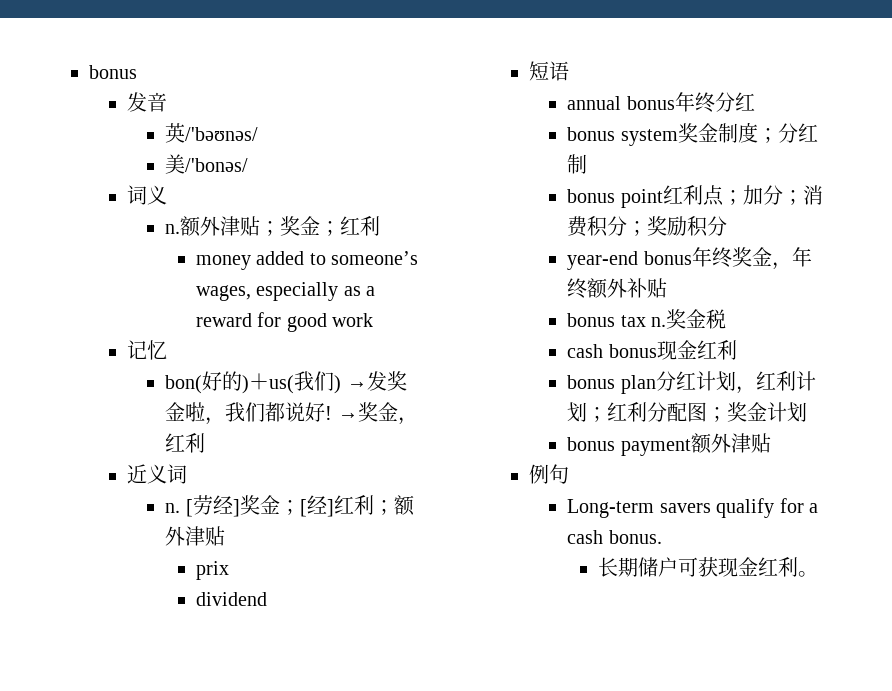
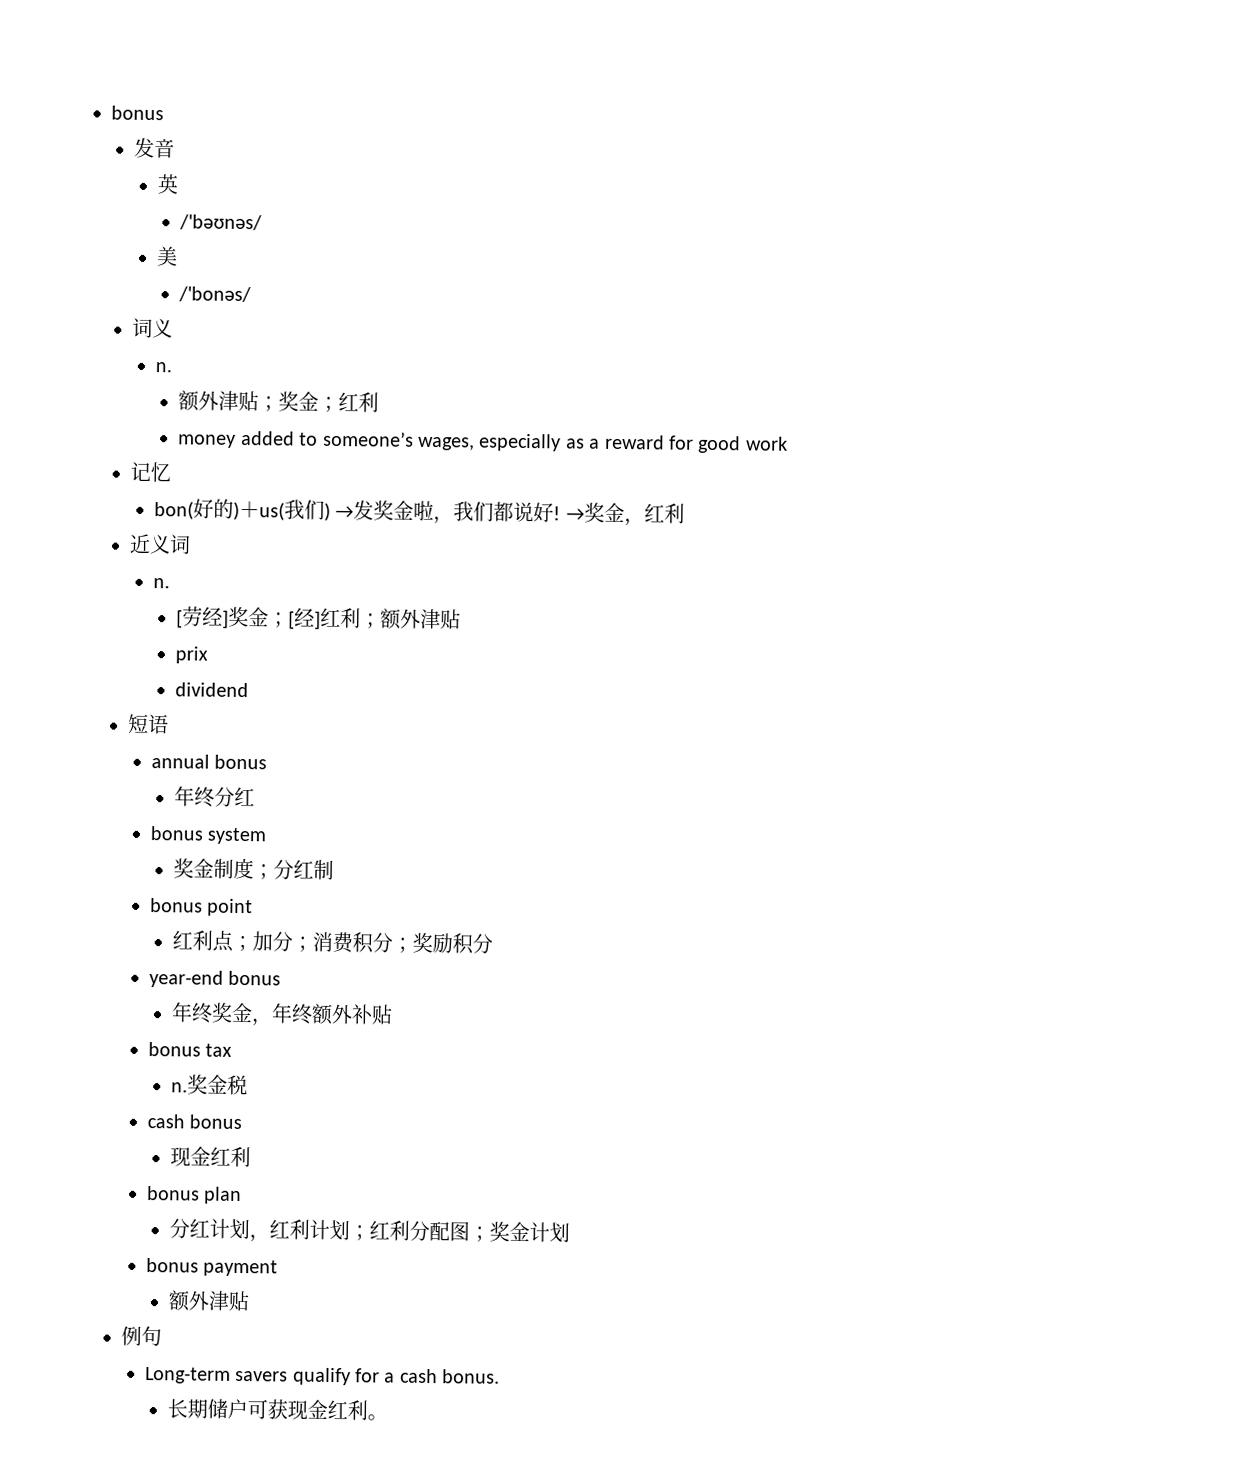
(186, 133) none -> (178, 184) //
(186, 164) none -> (178, 256) //
(181, 229) none -> (172, 367) //
(181, 508) none -> (170, 583) //
(675, 103) none -> (268, 762) //
(678, 137) none -> (267, 836) //
(663, 198) none -> (254, 907) //
(692, 258) none -> (282, 978) //
(646, 321) none -> (233, 1050) //
(657, 351) none -> (243, 1122) //
(656, 384) none -> (243, 1195) //
(691, 447) none -> (279, 1268) //

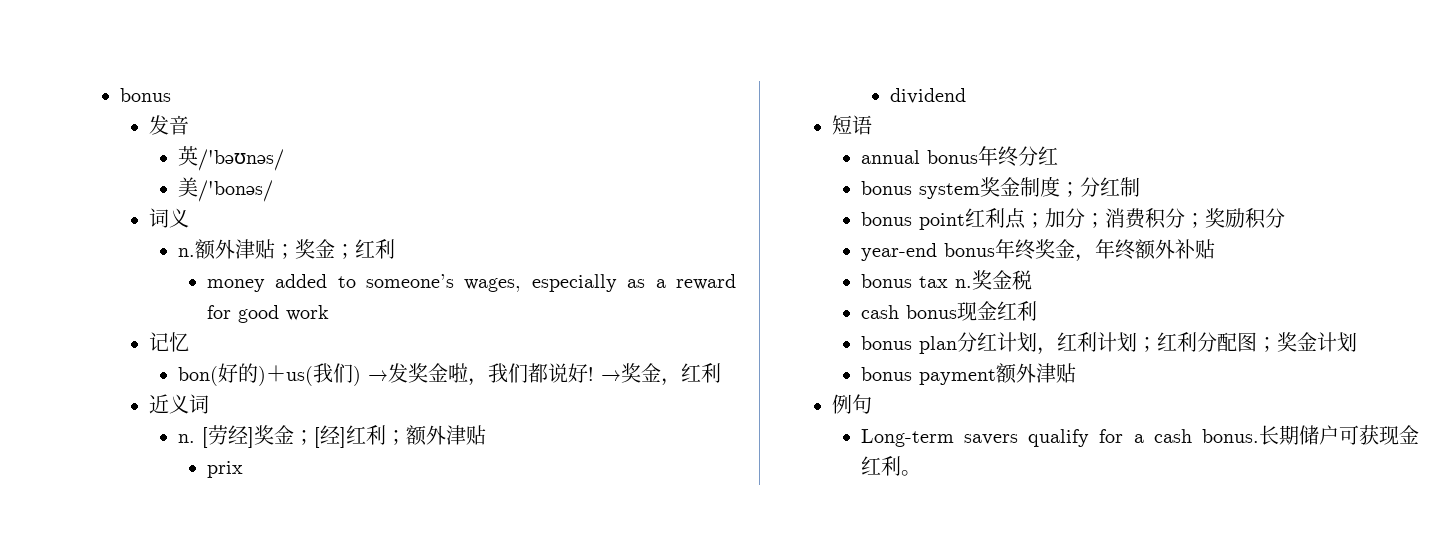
(178, 184) // -> (198, 156) none
(178, 256) // -> (198, 187) none
(172, 367) // -> (195, 252) none
(170, 583) // -> (195, 438) none
(268, 762) // -> (978, 157) none
(267, 836) // -> (980, 191) none
(254, 907) // -> (965, 221) none
(282, 978) // -> (995, 250) none
(233, 1050) // -> (948, 282) none
(243, 1122) // -> (957, 312) none
(243, 1195) // -> (957, 345) none
(279, 1268) // -> (996, 377) none
(501, 1376) // -> (1259, 436) none

